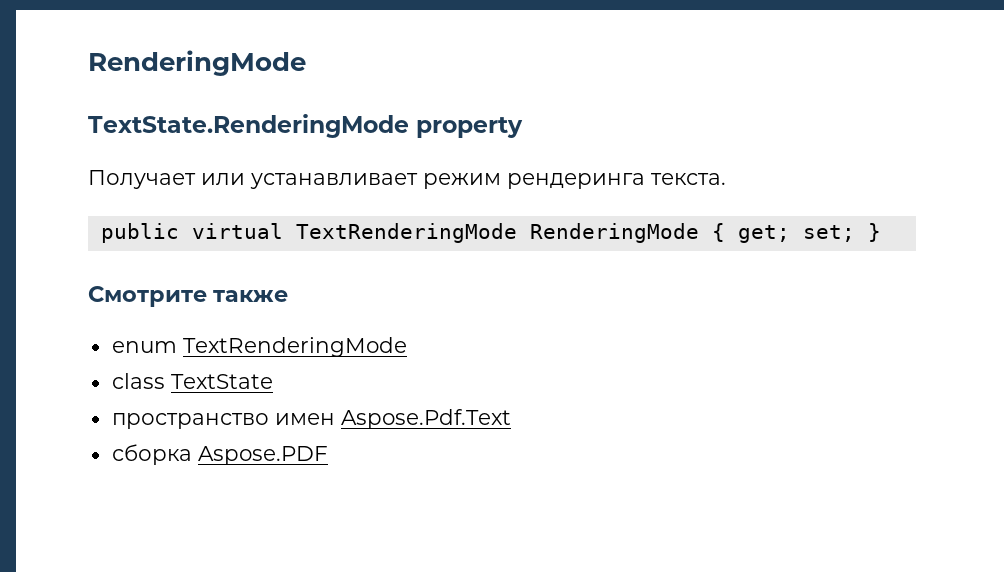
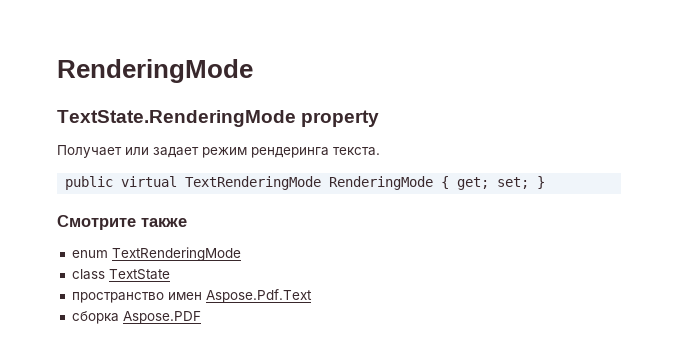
[250,173,418,189] устанавливает -> [153,147,199,158] задает

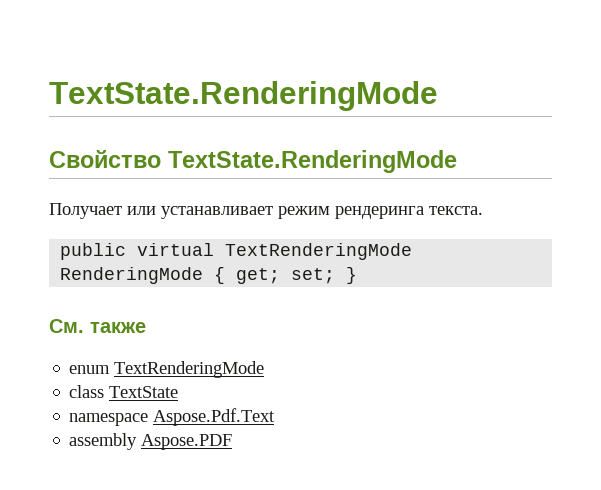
[57,59,253,83] [57,110,380,127] RenderingMode // TextState.RenderingMode property -> [49,81,438,111] [49,150,457,173] TextState.RenderingMode // Свойство TextState.RenderingMode
[153,147,199,158] задает -> [161,206,273,219] устанавливает
[57,215,136,230] Смотрите -> [49,319,84,333] См.
[71,292,202,303] пространство имен -> [69,413,149,426] namespace
[71,311,119,324] сборка -> [69,433,138,450] assembly

